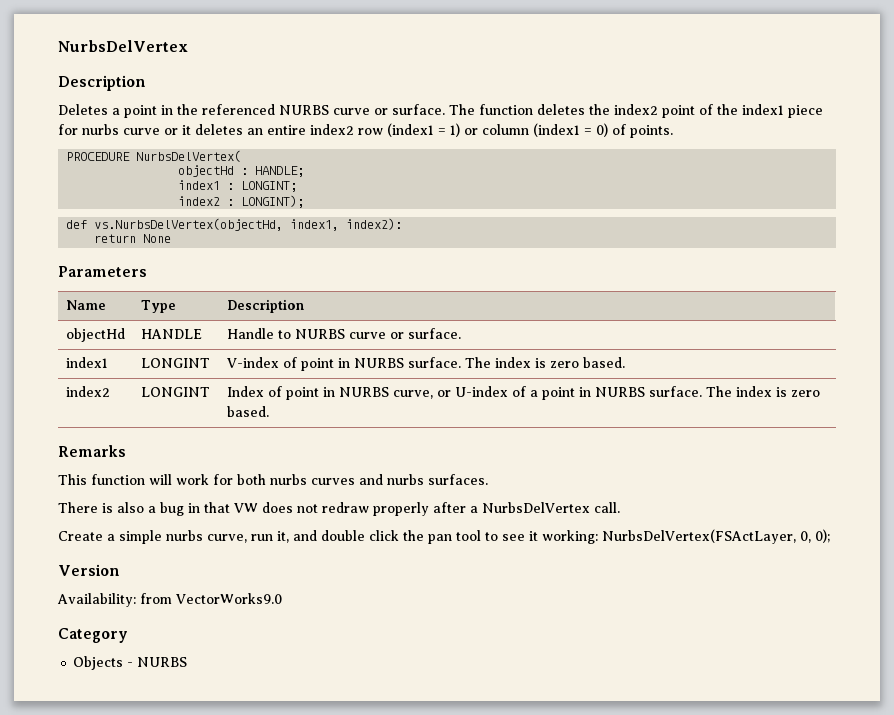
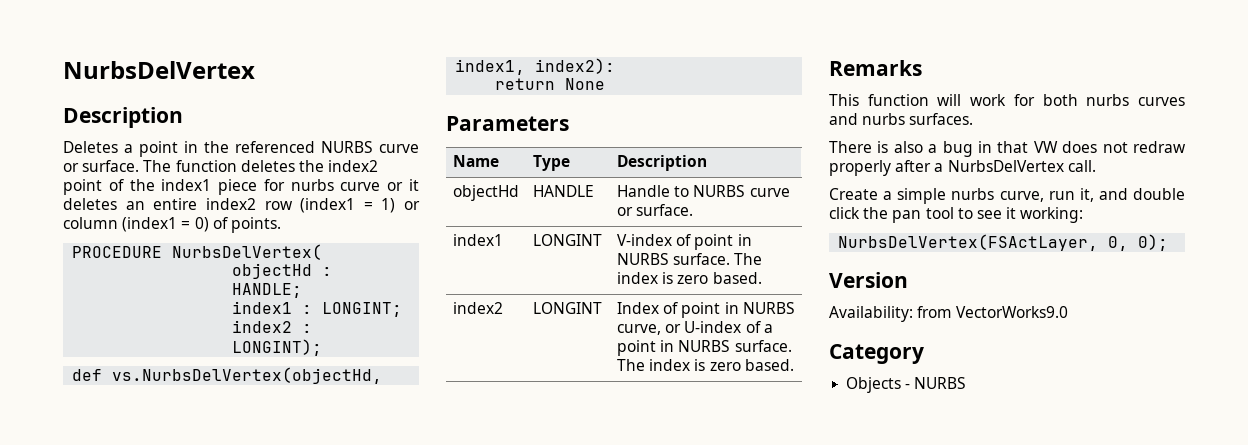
(598, 537) none -> (1084, 215) //

